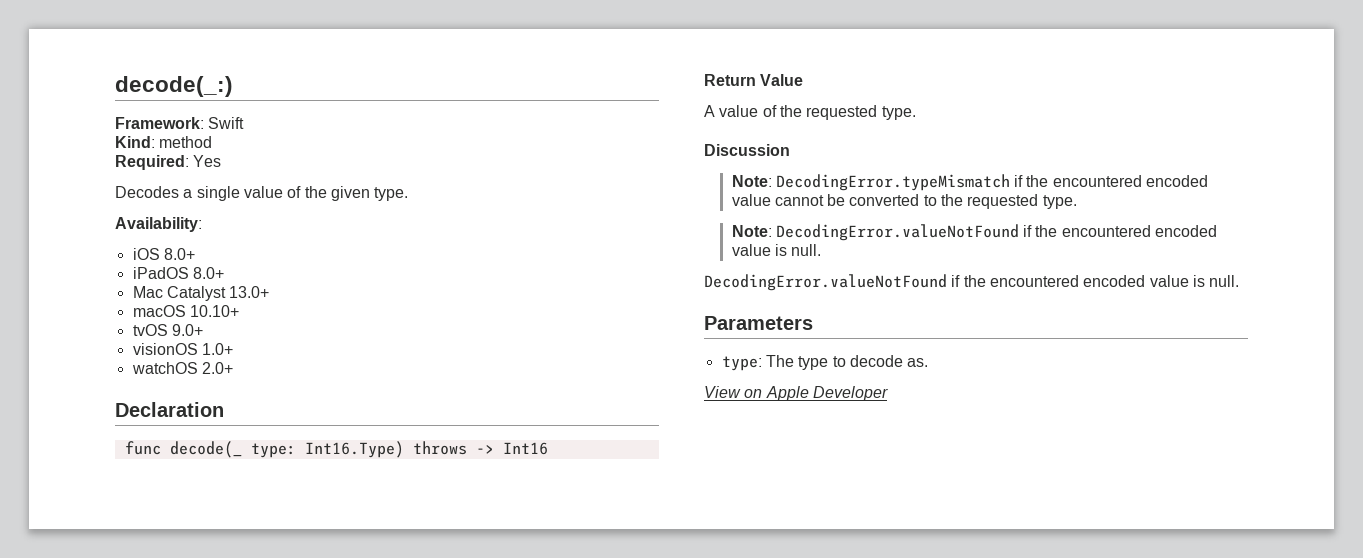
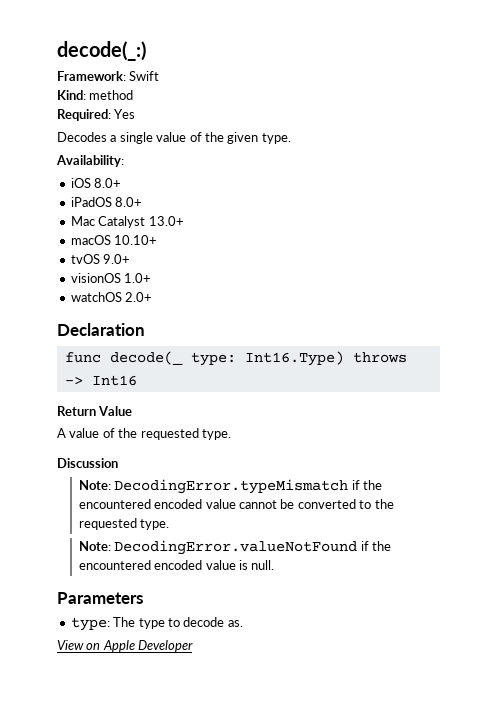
[704,274,1240,291] // DecodingError.valueNotFound if the encountered encoded value is null. -> (275, 565) none

